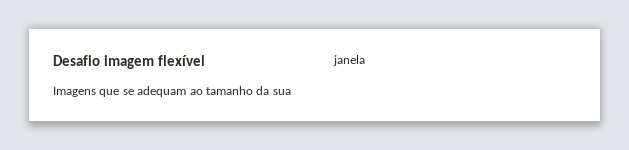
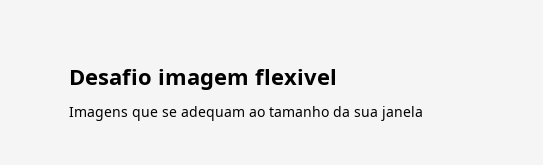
[157,55,205,66] flexível -> [255,69,337,85] flexivel

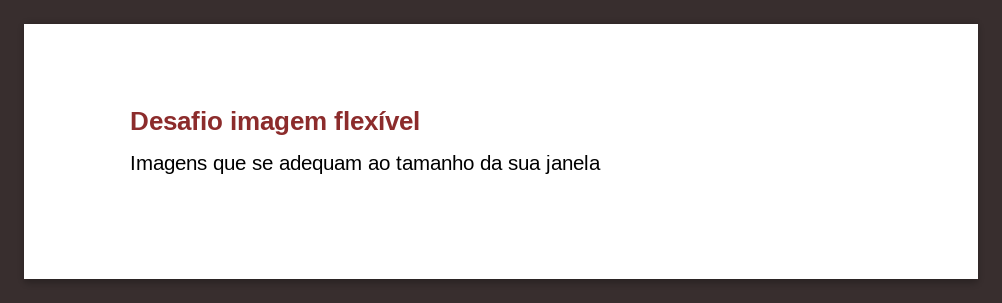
[255,69,337,85] flexivel -> [334,111,421,130] flexível

